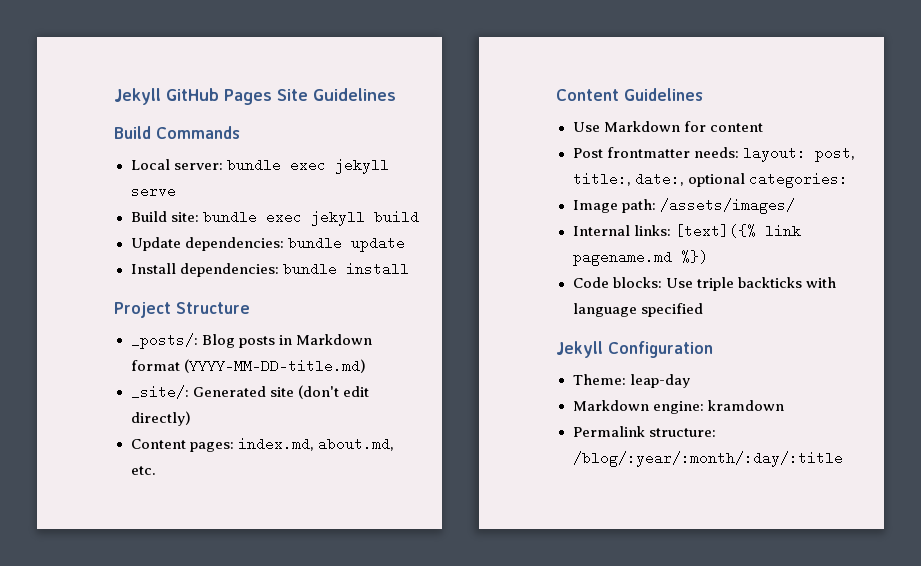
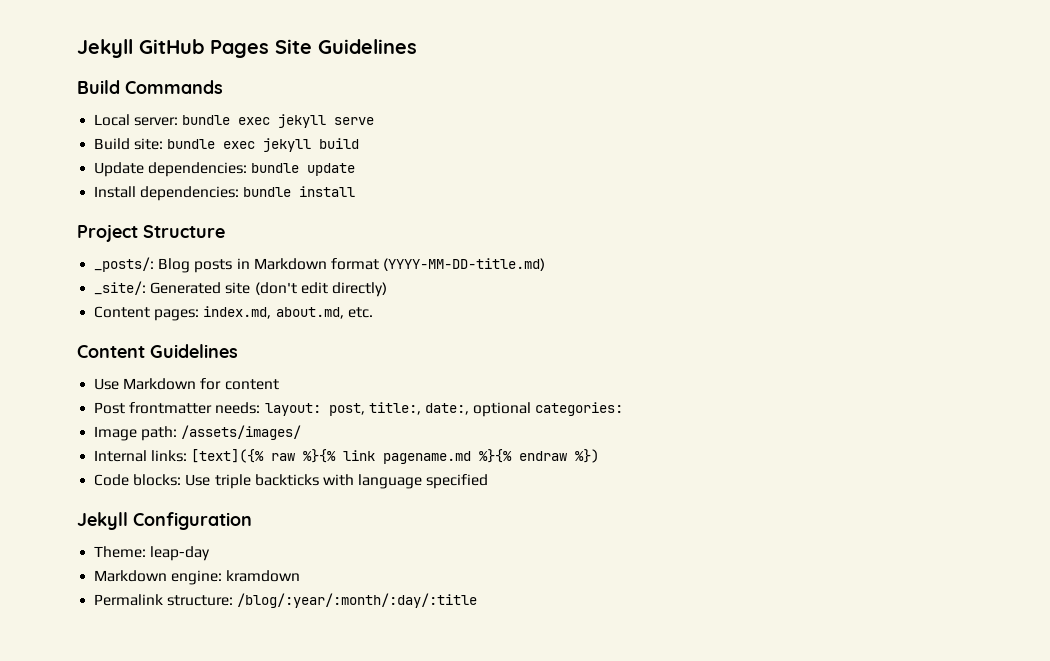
[764,225,801,236] [572,250,672,266] link pagename.md -> [271,449,568,464] raw %}{% link pagename.md %}{% endraw

